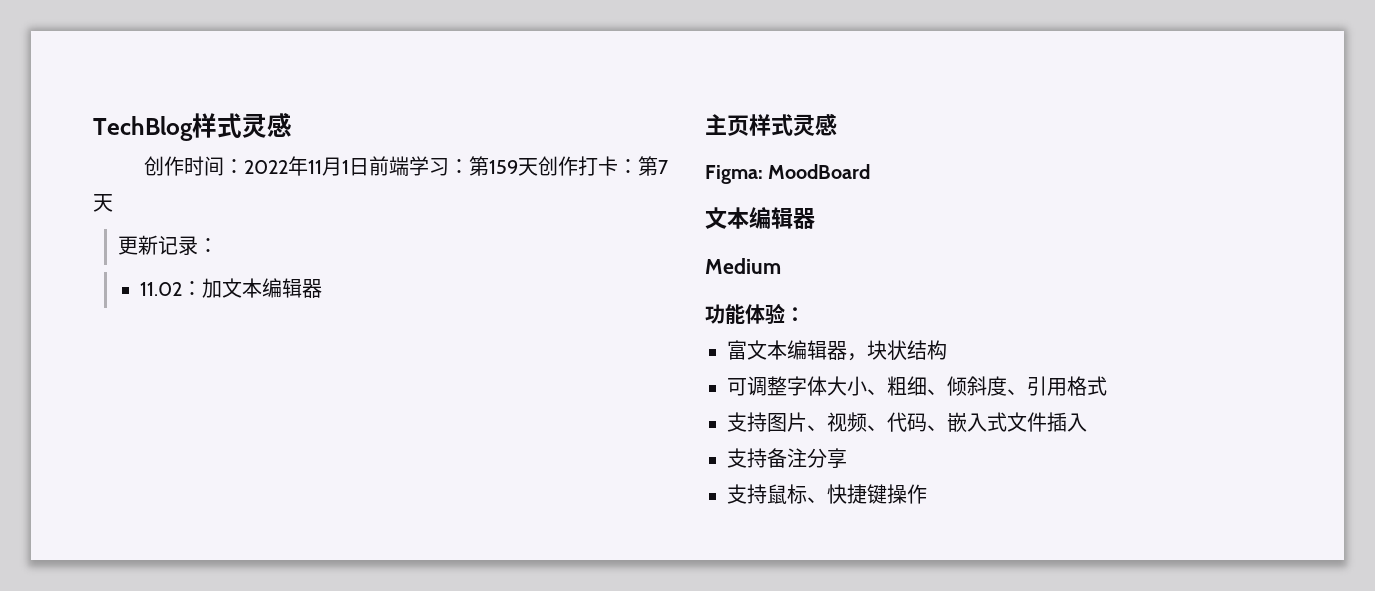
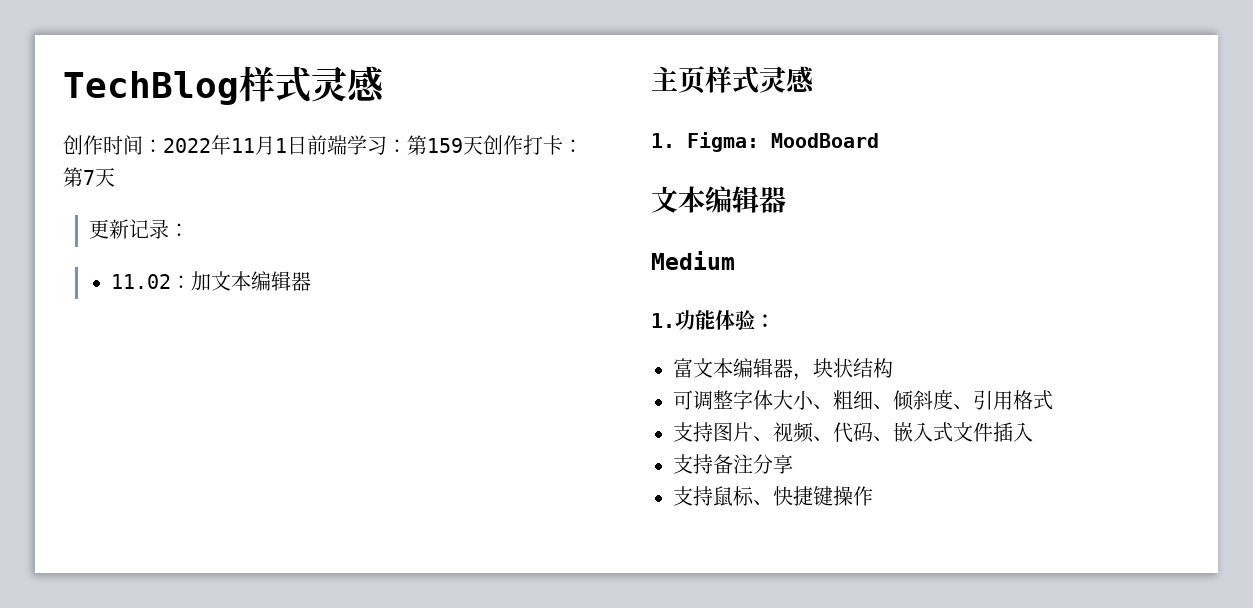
(837, 124) none -> [651,133,675,148] 1.
(781, 266) none -> [651,313,675,328] 1.

